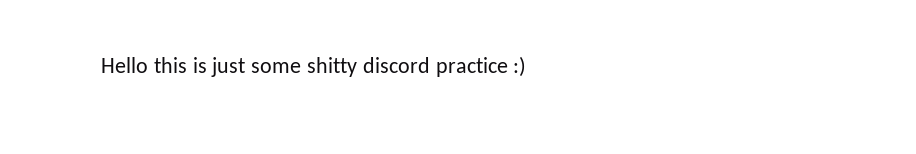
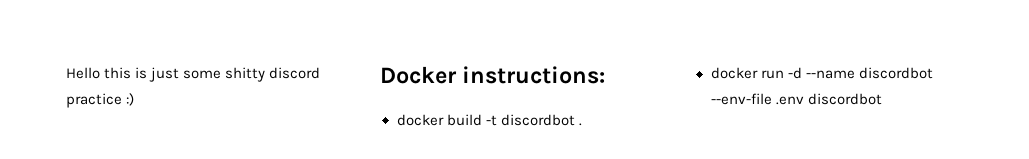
(527, 66) none -> [380,66,606,84] [396,114,582,126] [710,67,933,79] [710,93,882,105] // Docker instructions: // docker build -t discordbot . // docker run -d --name discordbot --env-file .env discordbot

